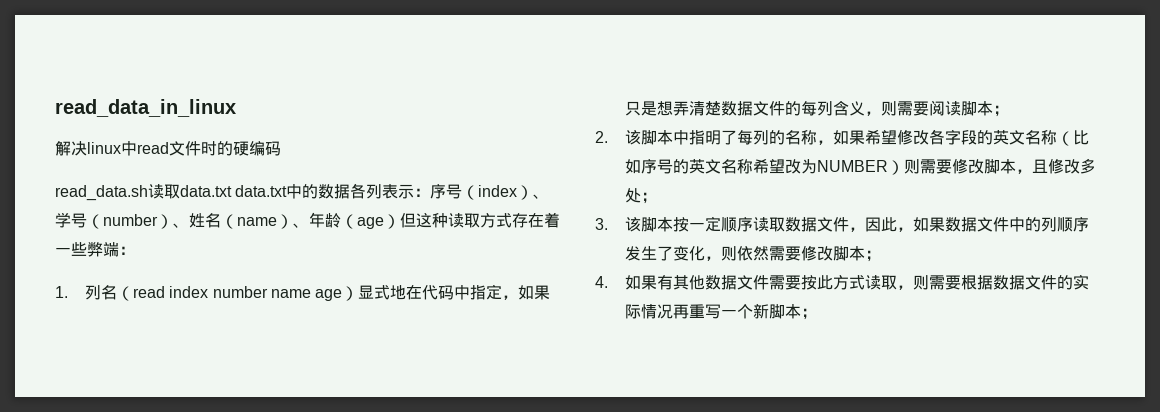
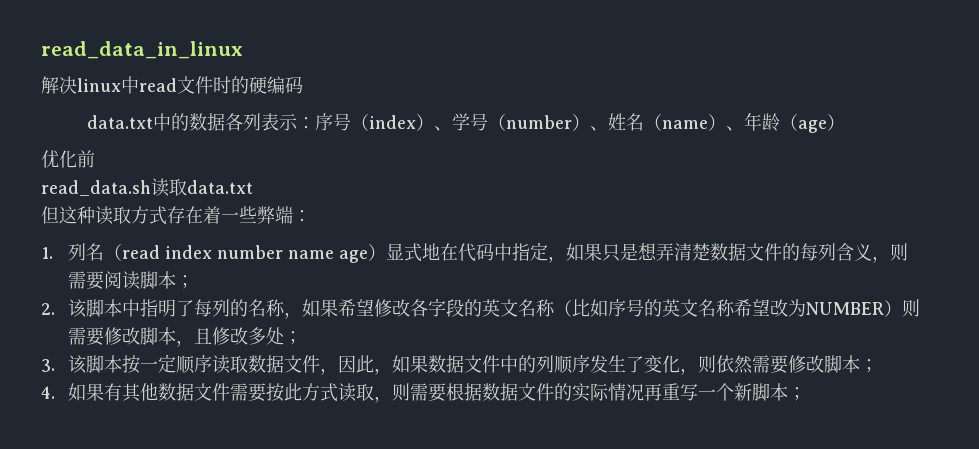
[55,184,232,201] read_data.sh读取data.txt -> (303, 85) none
(400, 221) none -> [41,150,95,168] [41,178,253,197] // 优化前 // read_data.sh读取data.txt //

